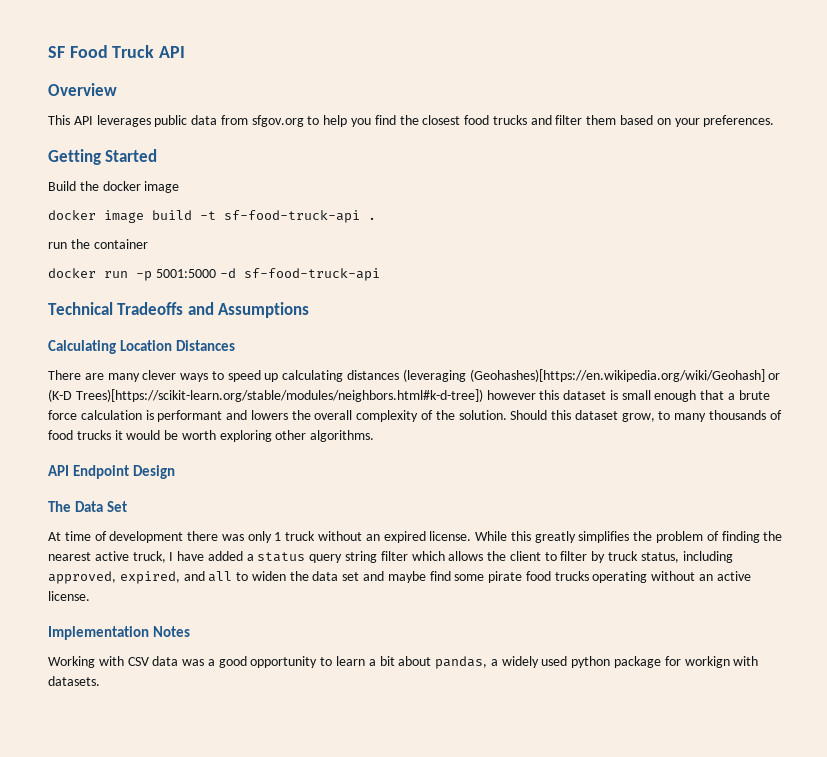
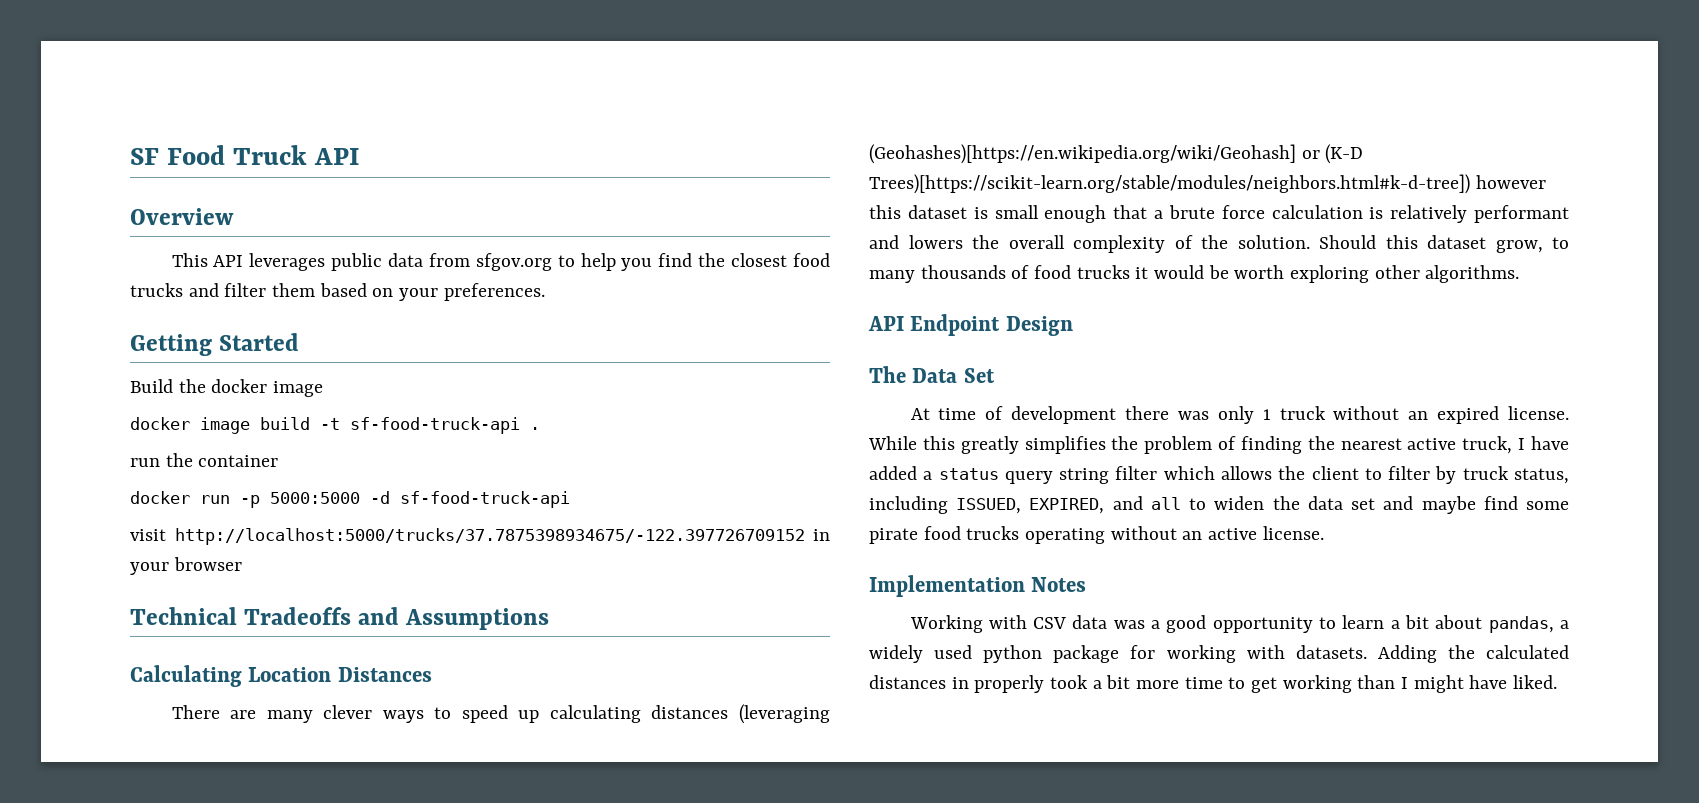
[155,269,216,278] 5001:5000 -> [270,492,360,504] 5000:5000
(380, 274) none -> [130,528,830,545] [130,557,242,575] // visit http://localhost:5000/trucks/37.7875398934675/-122.397726709152 in your browser
(154, 415) none -> [1390,205,1468,223] relatively
[48,571,180,584] approved, expired, -> [956,498,1105,514] ISSUED, EXPIRED,
[684,656,730,668] workign -> [1166,645,1236,663] working
(100, 681) none -> [1377,645,1569,663] [869,675,1558,693] Adding the calculated distances in properly took a bit more time to get working than I might have liked.

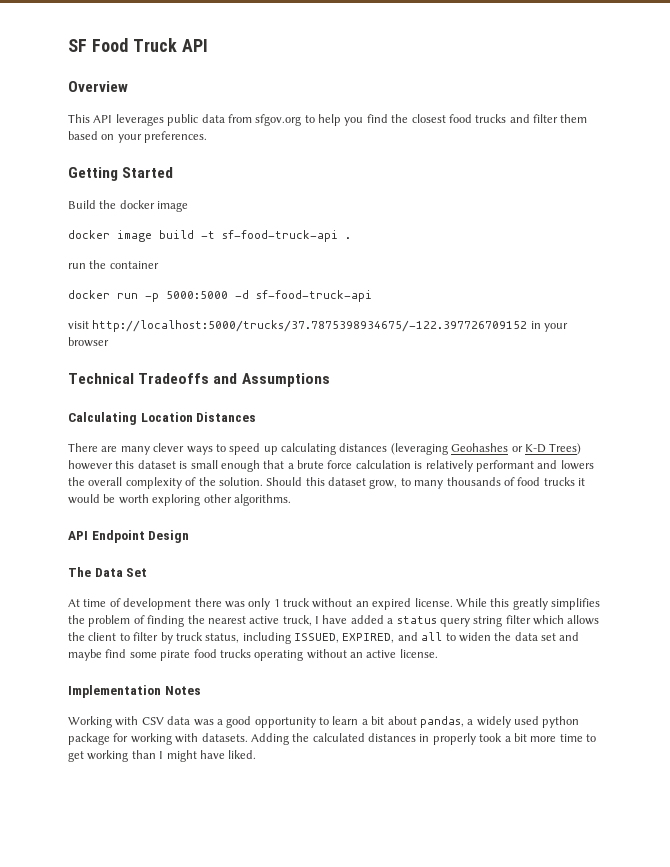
[869,144,1364,164] [869,174,1470,194] (Geohashes)[https://en.wikipedia.org/wiki/Geohash] or (K-D Trees)[https://scikit-learn.org/stable/modules/neighbors.html#k-d-tree]) -> [451,443,582,455] Geohashes or K-D Trees)

